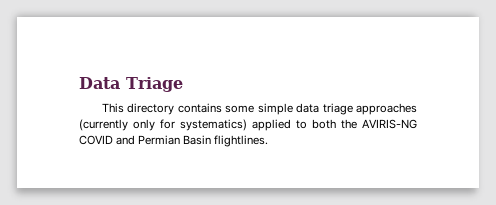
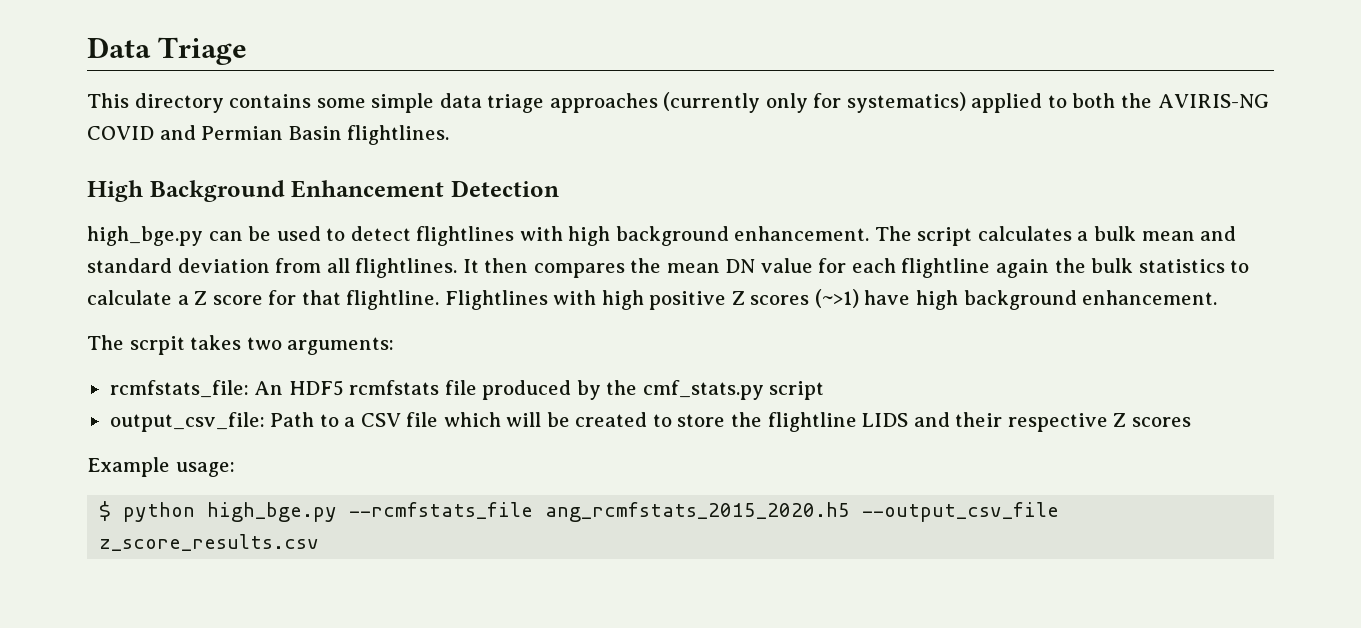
(269, 141) none -> [87,180,559,202] [87,226,1237,246] [87,258,1250,278] [87,289,1218,310] [87,335,395,355] [109,380,825,400] [109,412,1191,432] [87,457,235,477] [99,501,1060,522] [99,534,320,551] // High Background Enhancement Detection // high_bge.py can be used to detect flightlines with high background enhancement. The script calculates a bulk mean and standard deviation from all flightlines. It then compares the mean DN value for each flightline again the bulk statistics to calculate a Z score for that flightline. Flightlines with high positive Z scores (~>1) have high background enhancement. // The scrpit takes two arguments: // rcmfstats_file: An HDF5 rcmfstats file produced by the cmf_stats.py script // output_csv_file: Path to a CSV file which will be created to store the flightline LIDS and their respective Z scores // Example usage: // $ python high_bge.py --rcmfstats_file ang_rcmfstats_2015_2020.h5 --output_csv_file z_score_results.csv

